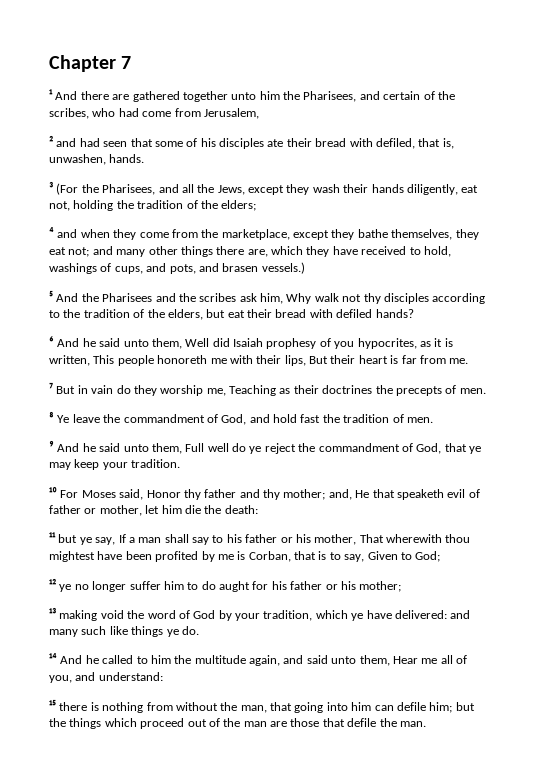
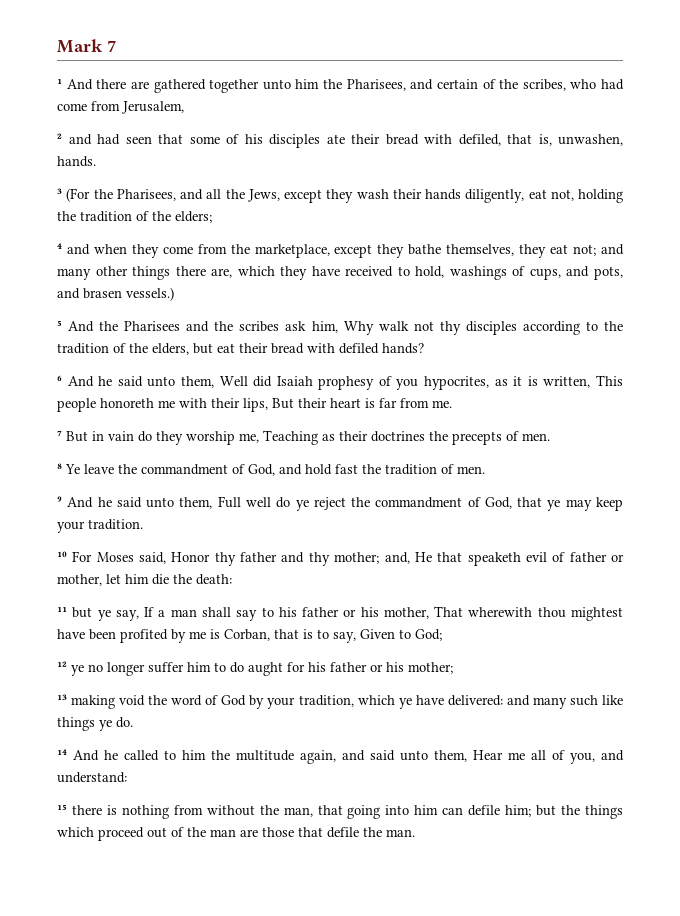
[49,55,116,72] Chapter -> [57,39,103,53] Mark

